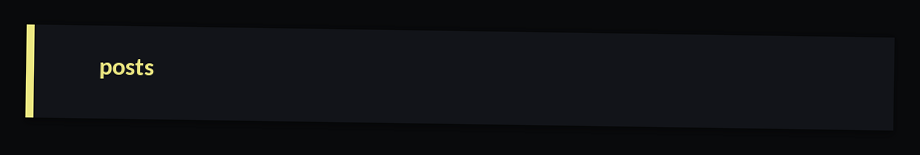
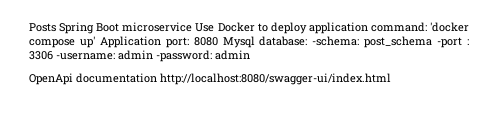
[98,58,155,80] posts -> [29,22,469,34] [29,36,469,48] [29,50,250,62] [29,73,391,85] Posts Spring Boot microservice Use Docker to deploy application command: 'docker compose up' Application port: 8080 Mysql database: -schema: post_schema -port : 3306 -username: admin -password: admin // OpenApi documentation http://localhost:8080/swagger-ui/index.html

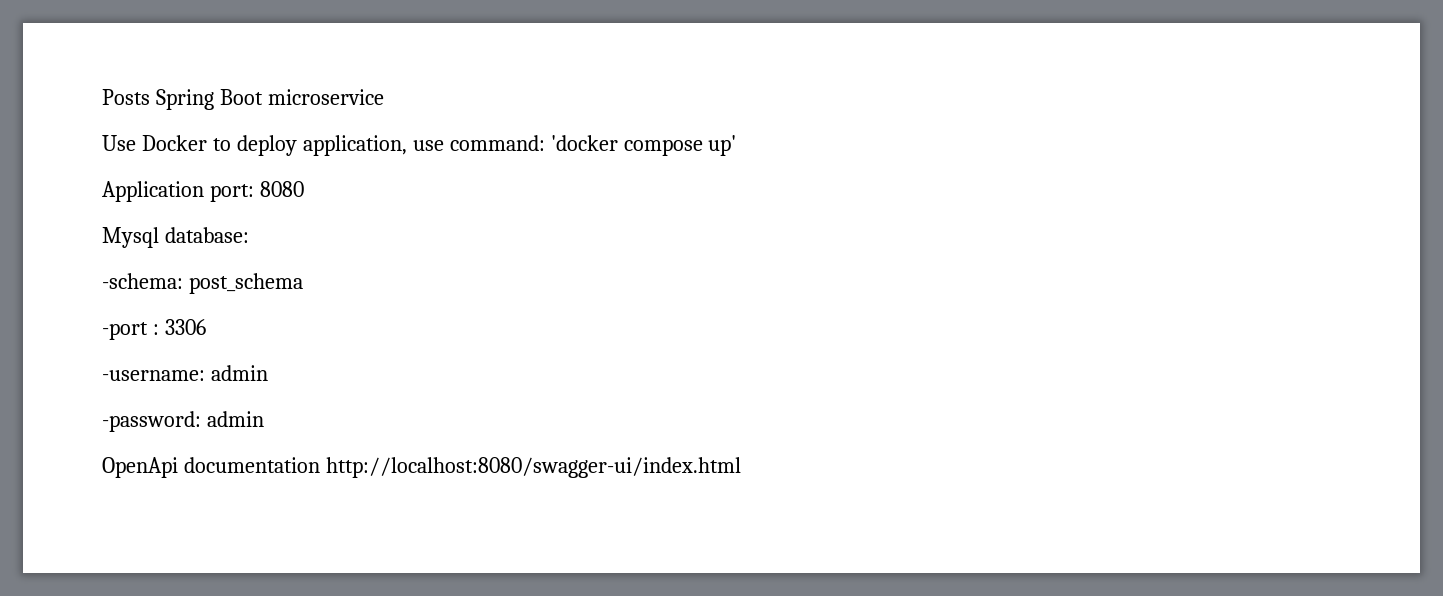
(193, 27) none -> (384, 97) //
[308,22,368,34] application -> [302,135,444,156] application, use
(95, 42) none -> (737, 145) //
(218, 41) none -> (304, 189) //
(308, 41) none -> (249, 235) //
(433, 42) none -> (303, 283) //
(53, 55) none -> (206, 327) //
(153, 55) none -> (268, 373) //

